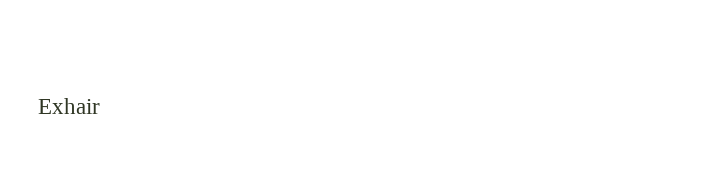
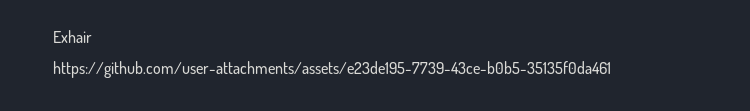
(100, 106) none -> [53,61,611,78] // https://github.com/user-attachments/assets/e23de195-7739-43ce-b0b5-35135f0da461

